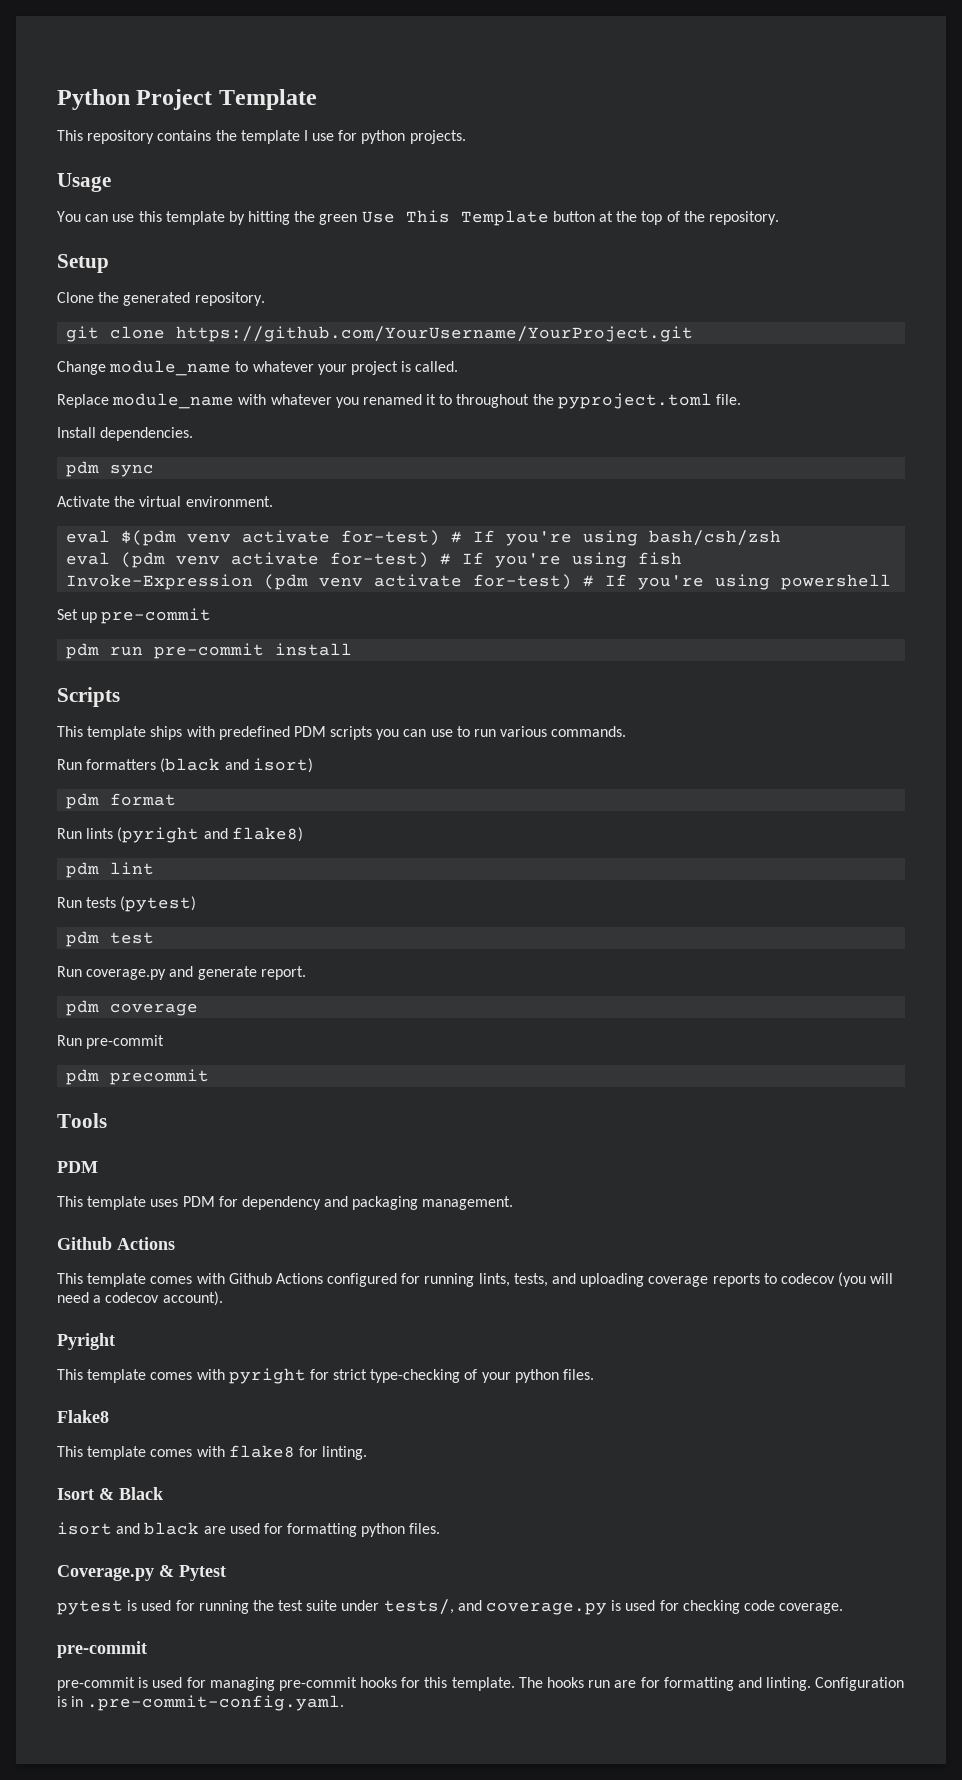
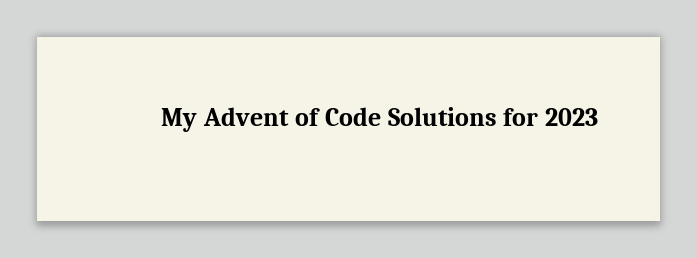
[57,89,317,110] [57,130,466,144] [57,173,111,192] [57,210,779,226] [57,254,109,273] [57,292,265,306] [66,326,694,342] [57,360,459,376] [57,393,742,409] [57,427,194,441] [66,461,155,477] [57,496,273,507] [66,530,782,546] [66,552,683,568] [66,574,892,590] [57,608,212,624] [66,643,353,659] [57,687,120,707] [57,726,627,740] [57,758,313,773] [66,793,177,809] [57,827,303,843] [66,862,155,878] [57,896,197,912] [66,931,155,947] [57,966,306,980] [66,1000,199,1016] [57,1035,165,1049] [66,1069,210,1085] [57,1113,107,1128] [57,1161,98,1173] [57,1196,514,1210] [57,1237,175,1250] [57,1272,894,1287] [57,1291,223,1306] [57,1333,115,1350] [57,1368,595,1384] [57,1410,109,1423] [57,1445,368,1460] [57,1487,163,1500] [57,1522,441,1537] [57,1565,226,1581] [57,1599,844,1615] [57,1641,147,1658] [57,1677,905,1691] [57,1695,345,1711] Python Project Template // This repository contains the template I use for python projects. // Usage // You can use this template by hitting the green Use This Template button at the top of the repository. // Setup // Clone the generated repository. // git clone https://github.com/YourUsername/YourProject.git // Change module_name to whatever your project is called. // Replace module_name with whatever you renamed it to throughout the pyproject.toml file. // Install dependencies. // pdm sync // Activate the virtual environment. // eval $(pdm venv activate for-test) # If you're using bash/csh/zsh // eval (pdm venv activate for-test) # If you're using fish // Invoke-Expression (pdm venv activate for-test) # If you're using powershell // Set up pre-commit // pdm run pre-commit install // Scripts // This template ships with predefined PDM scripts you can use to run various commands. // Run formatters (black and isort) // pdm format // Run lints (pyright and flake8) // pdm lint // Run tests (pytest) // pdm test // Run coverage.py and generate report. // pdm coverage // Run pre-commit // pdm precommit // Tools // PDM // This template uses PDM for dependency and packaging management. // Github Actions // This template comes with Github Actions configured for running lints, tests, and uploading coverage reports to codecov (you will need a codecov account). // Pyright // This template comes with pyright for strict type-checking of your python files. // Flake8 // This template comes with flake8 for linting. // Isort & Black // isort and black are used for formatting python files. // Coverage.py & Pytest // pytest is used for running the test suite under tests/, and coverage.py is used for checking code coverage. // pre-commit // pre-commit is used for managing pre-commit hooks for this template. The hooks run are for formatting and linting. Configuration is in .pre-commit-config.yaml. -> [161,107,599,132] My Advent of Code Solutions for 2023

